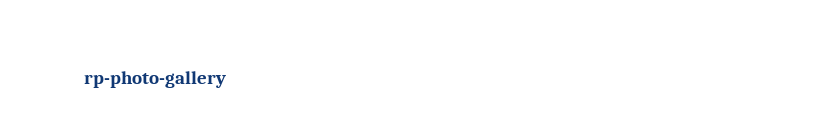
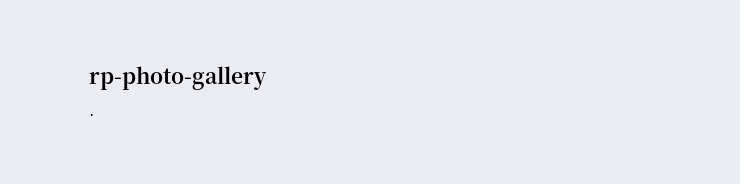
(226, 79) none -> [89,113,94,116] // .

